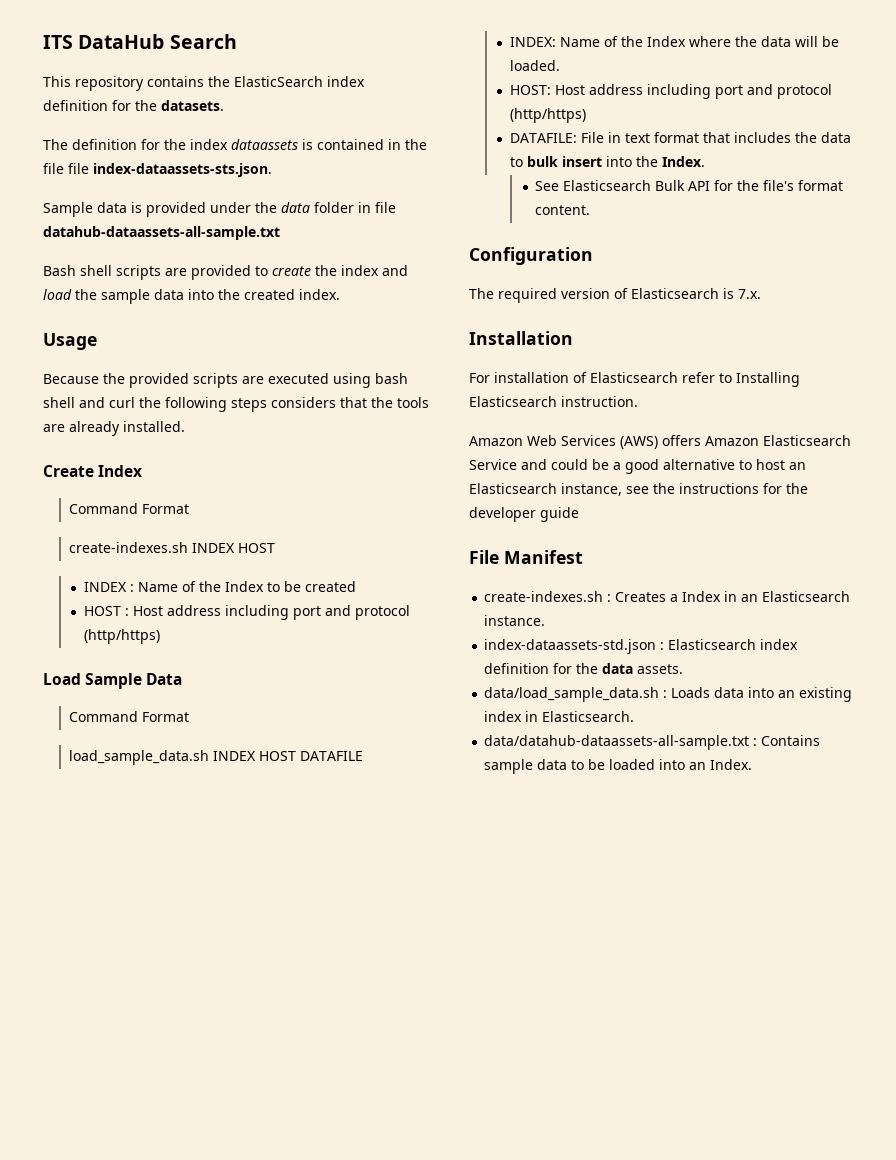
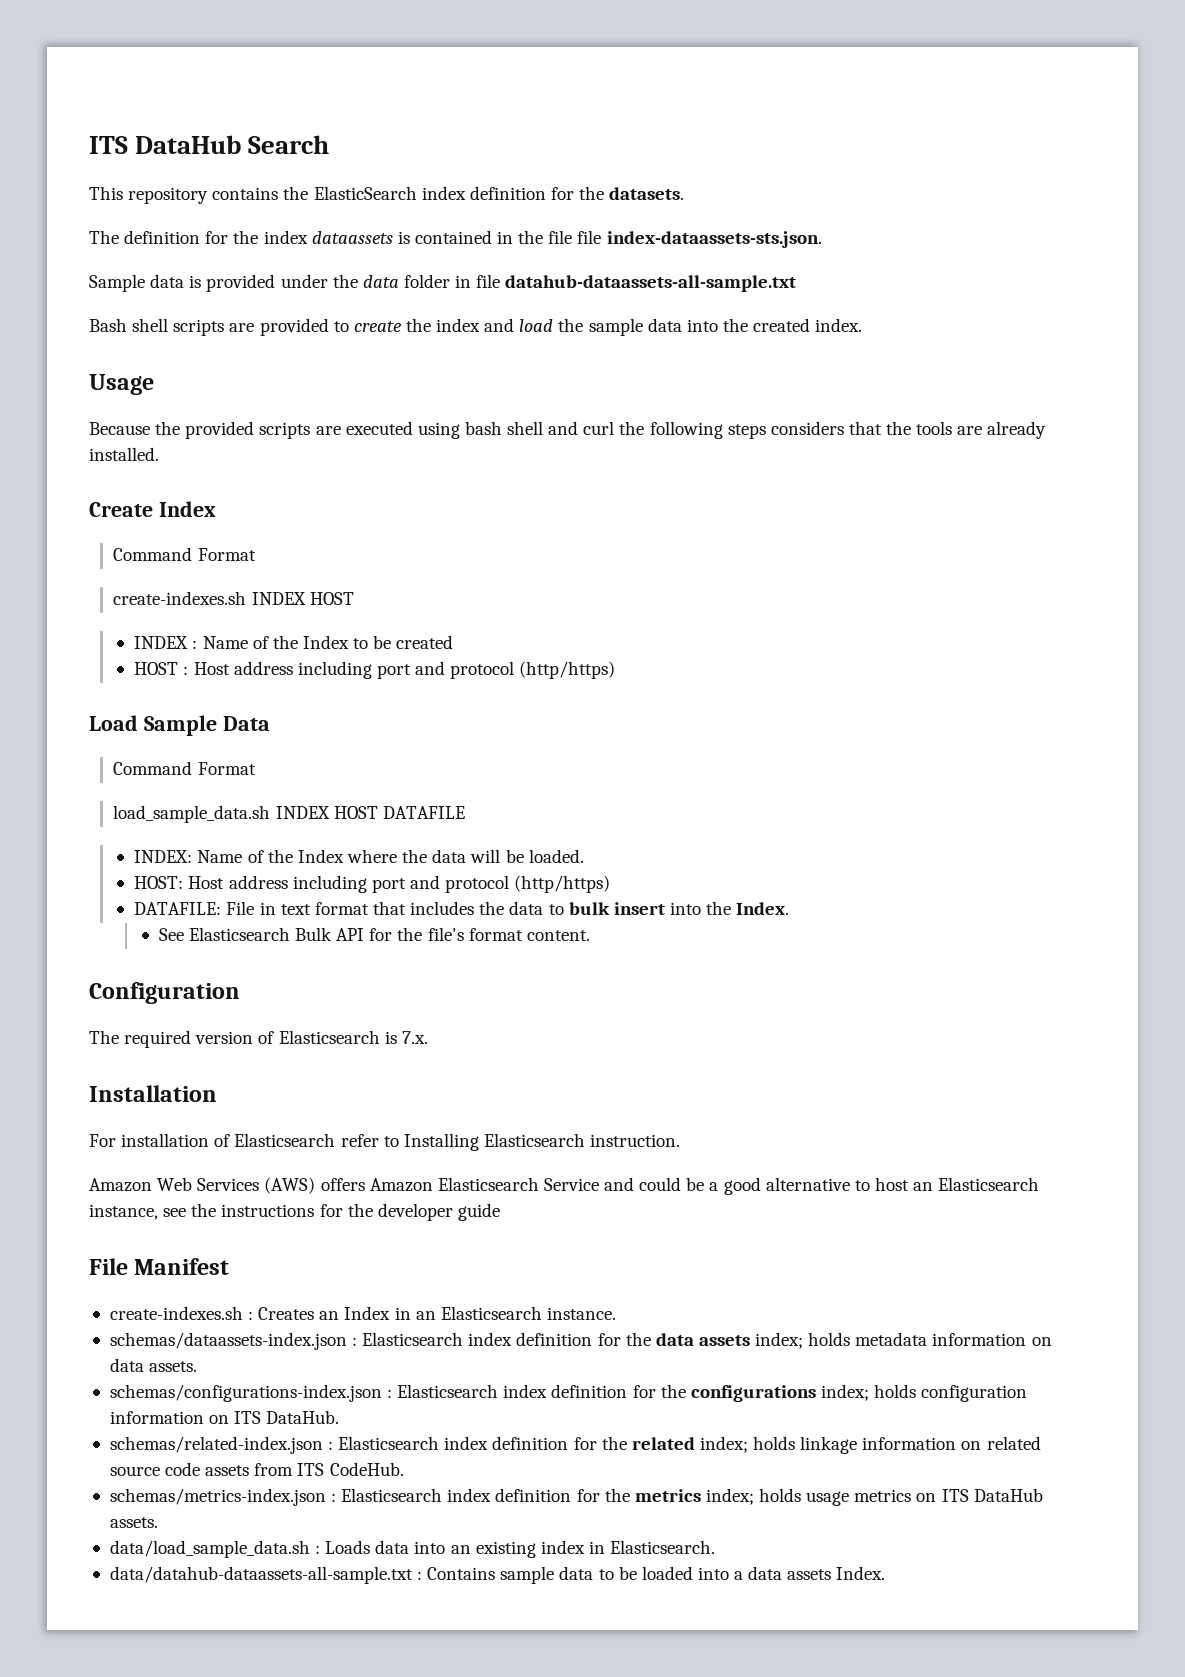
[670,594,679,602] a -> [319,1311,340,1320] an
[484,639,657,654] index-dataassets-std.json -> [109,1332,347,1350] schemas/dataassets-index.json
(634, 668) none -> [698,1332,1052,1349] [109,1358,198,1372] [109,1384,1028,1402] [109,1410,340,1424] [109,1436,1041,1454] [109,1462,404,1476] [109,1488,1043,1506] assets index; holds metadata information on data assets. // schemas/configurations-index.json : Elasticsearch index definition for the configurations index; holds configuration information on ITS DataHub. // schemas/related-index.json : Elasticsearch index definition for the related index; holds linkage information on related source code assets from ITS CodeHub. // schemas/metrics-index.json : Elasticsearch index definition for the metrics index; holds usage metrics on ITS DataHub
[689,762,707,770] an -> [734,1566,832,1580] a data assets

